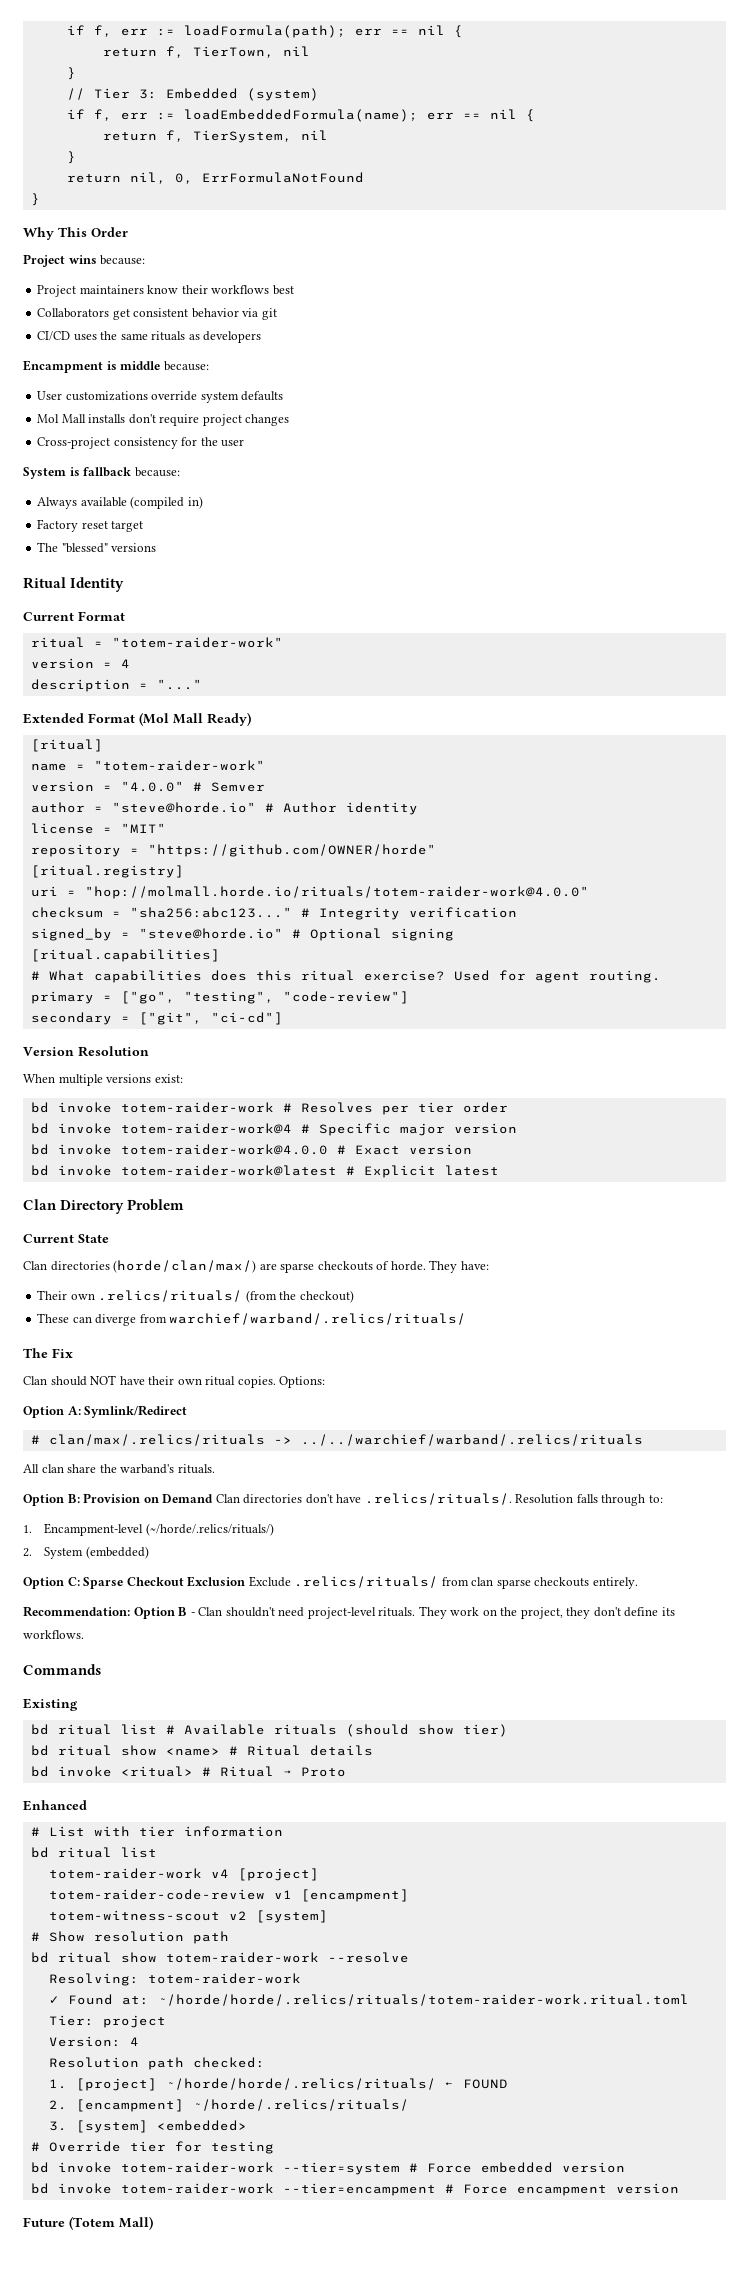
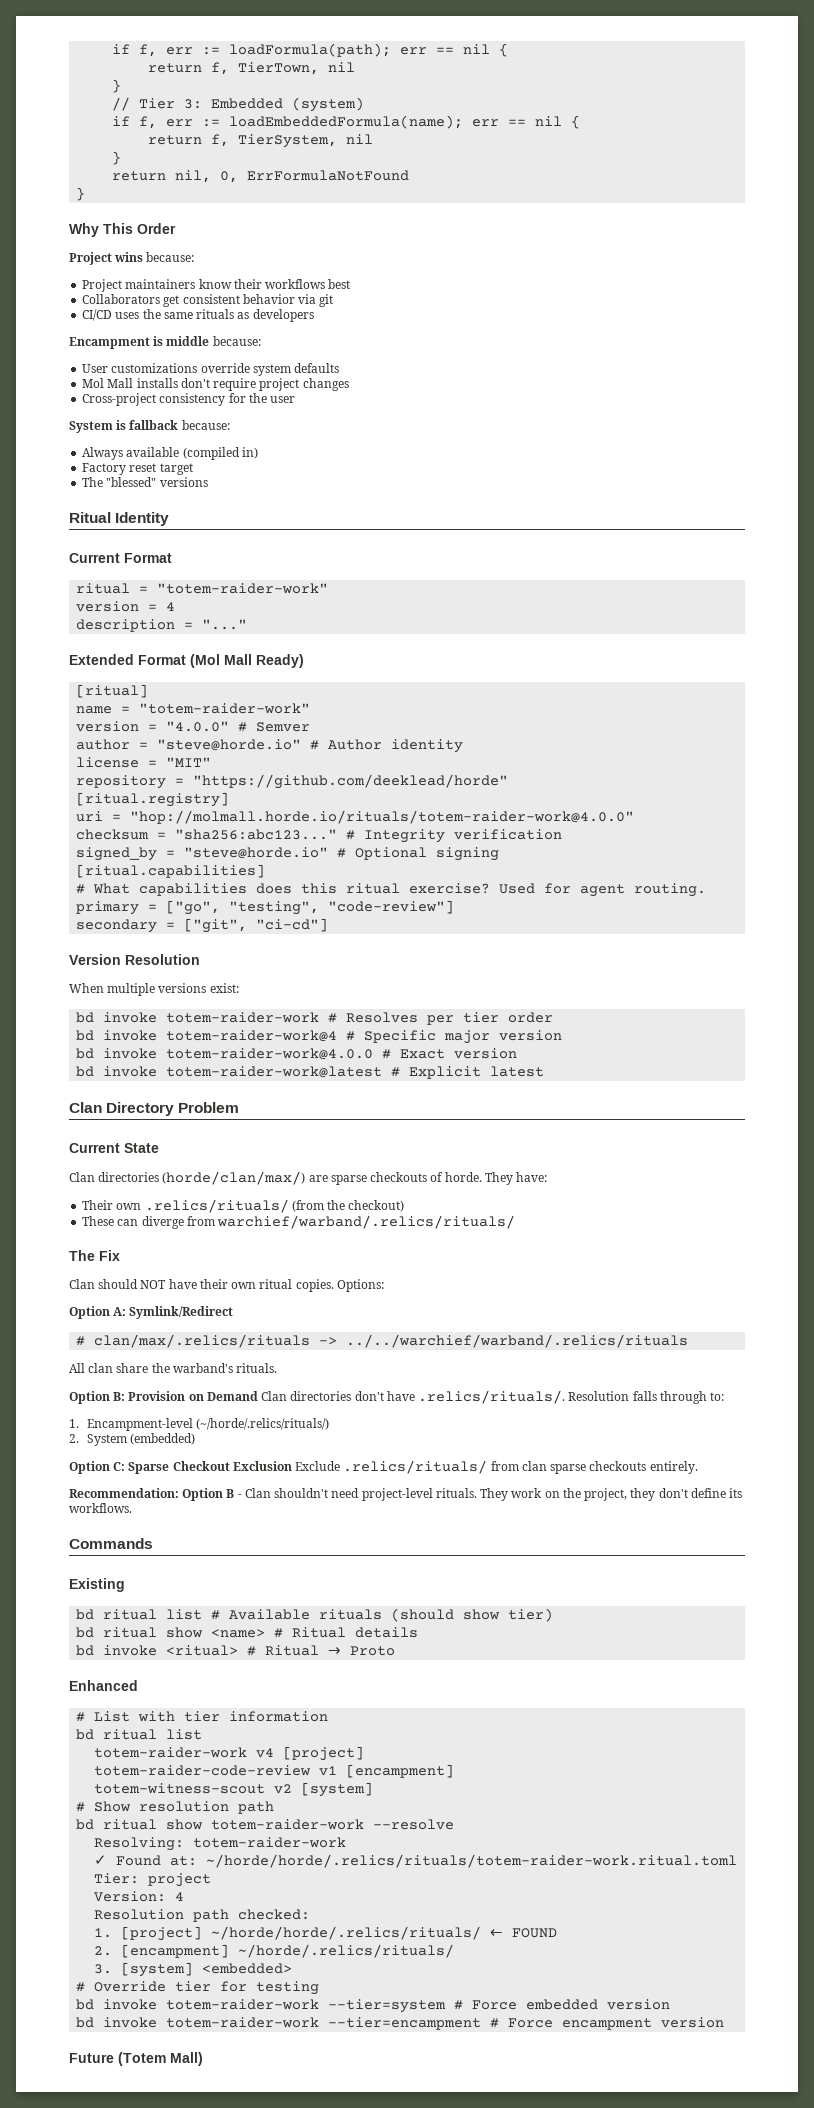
[147,844,436,857] "https://github.com/OWNER/horde" -> [193,774,509,789] "https://github.com/deeklead/horde"

